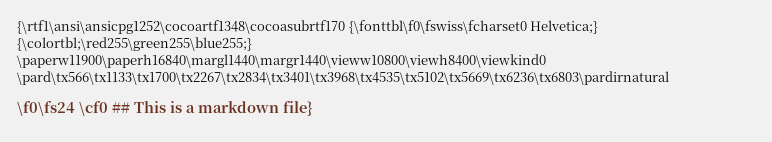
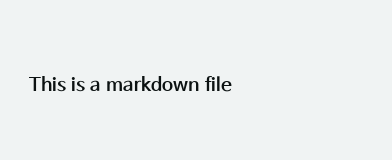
[17,20,599,34] [17,37,252,51] [17,54,546,68] [17,71,669,85] [17,101,130,116] {\rtf1\ansi\ansicpg1252\cocoartf1348\cocoasubrtf170 {\fonttbl\f0\fswiss\fcharset0 Helvetica;} {\colortbl;\red255\green255\blue255;} \paperw11900\paperh16840\margl1440\margr1440\vieww10800\viewh8400\viewkind0 \pard\tx566\tx1133\tx1700\tx2267\tx2834\tx3401\tx3968\tx4535\tx5102\tx5669\tx6236\tx6803\pardirnatural // \f0\fs24 \cf0 ## -> (29, 84) none
[283,101,313,116] file} -> [204,76,232,92] file

